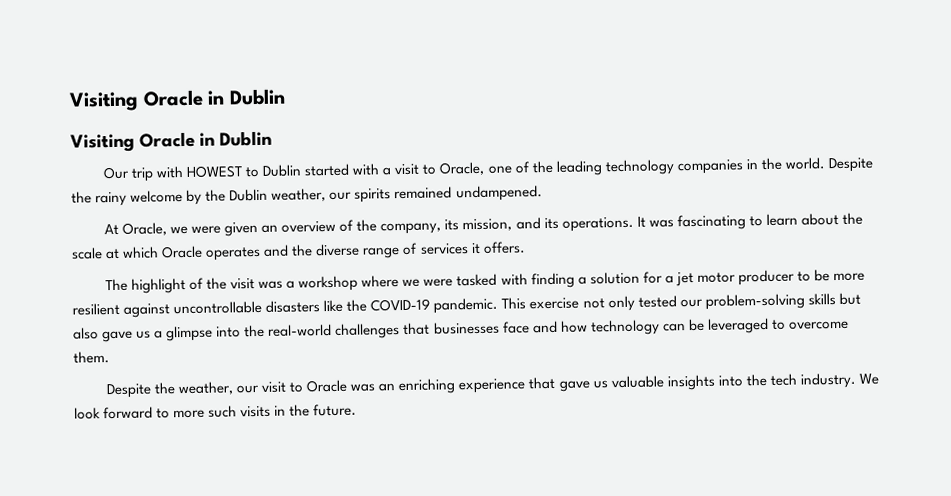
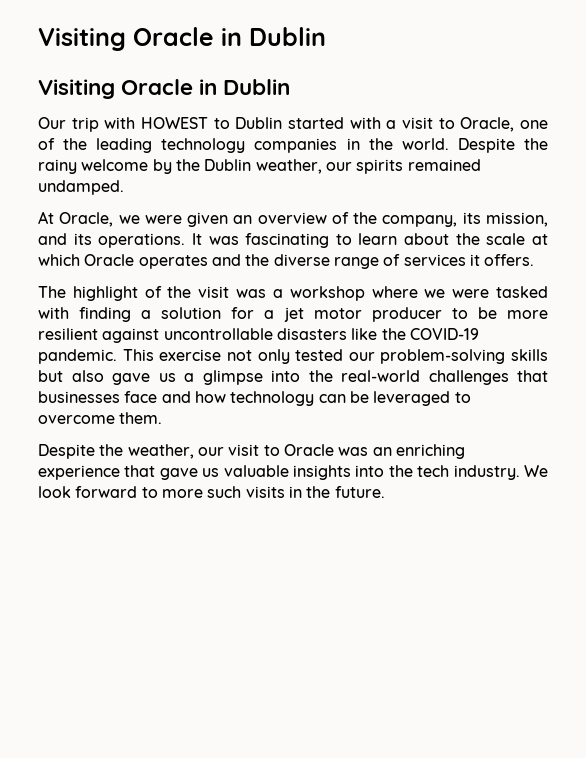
[455,185,543,202] undampened. -> [38,180,124,195] undamped.

